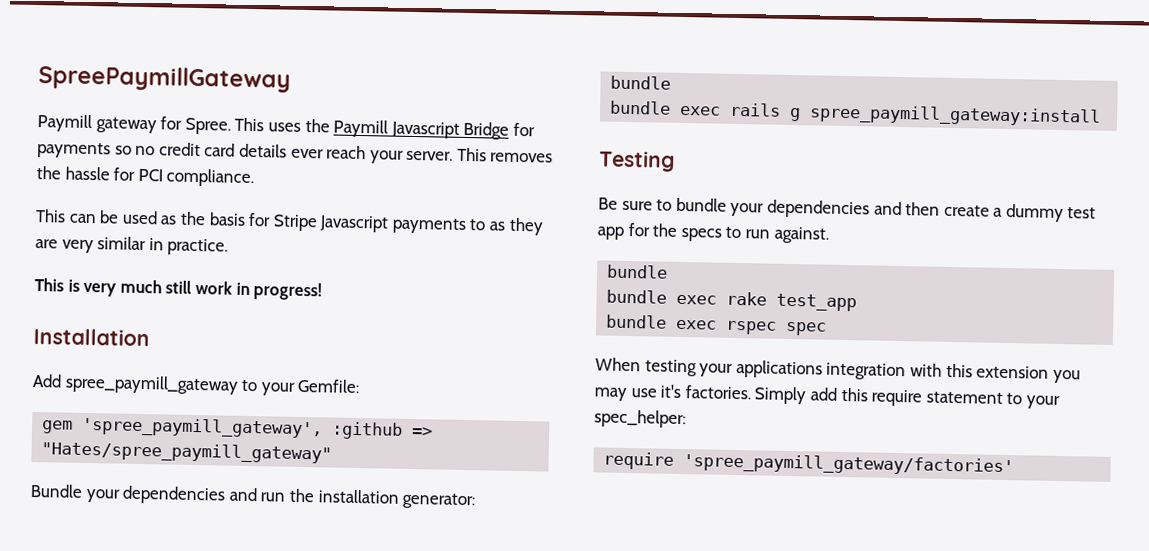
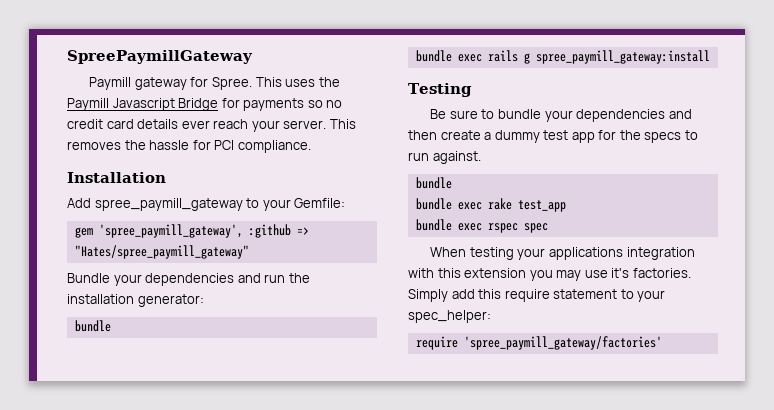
[35,209,544,236] [35,236,229,256] [34,278,323,301] // This can be used as the basis for Stripe Javascript payments to as they are very similar in practice. // This is very much still work in progress! -> (311, 146) none

